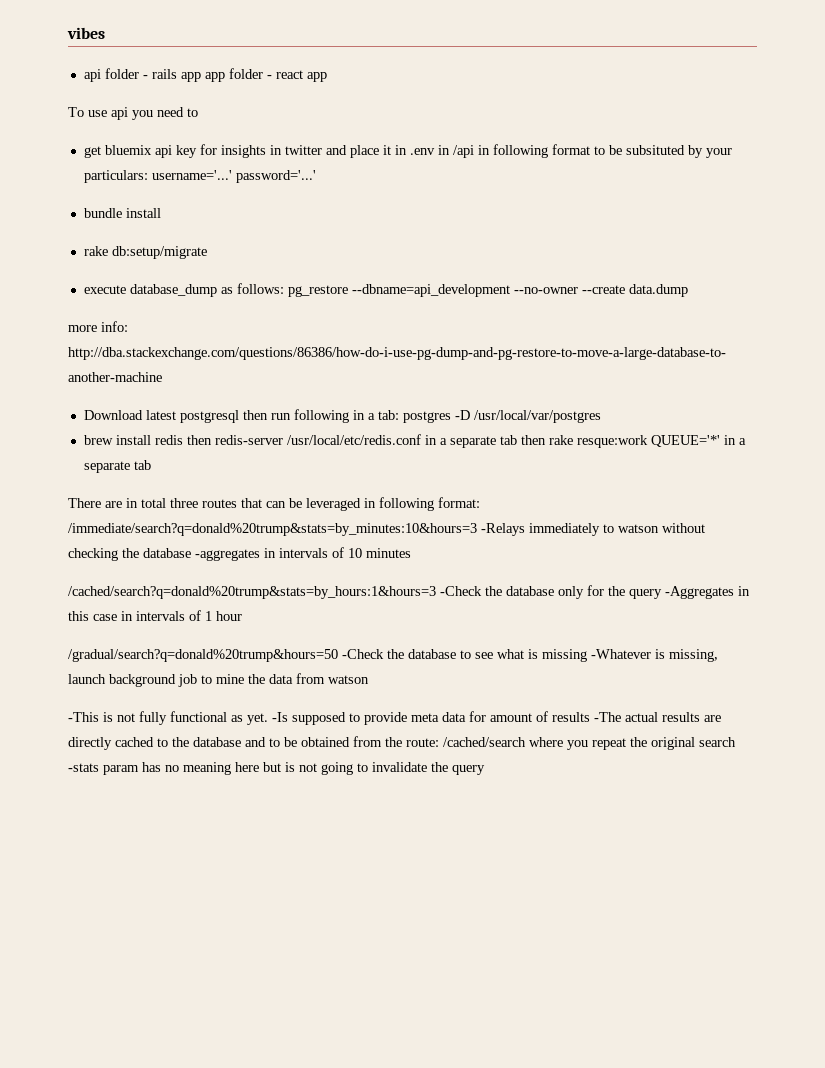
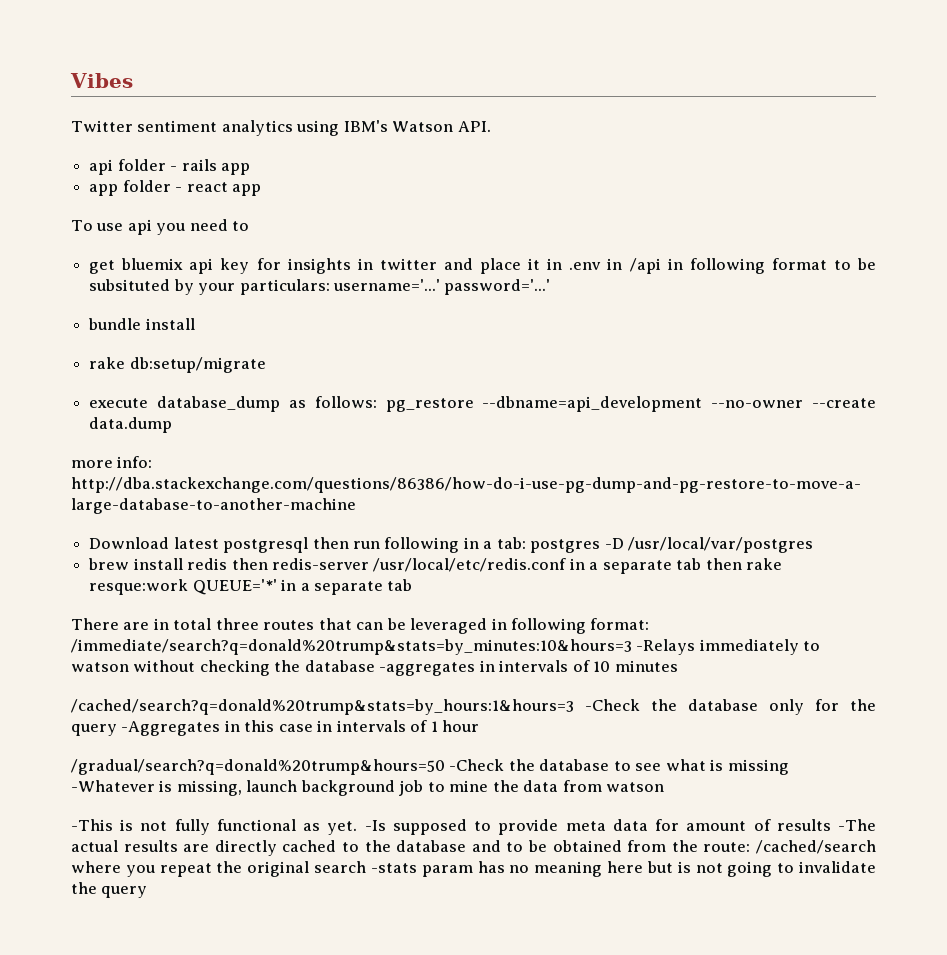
[67,27,105,39] vibes -> [70,73,133,88] [71,120,491,136] Vibes // Twitter sentiment analytics using IBM's Watson API.
(201, 77) none -> (250, 169) //

